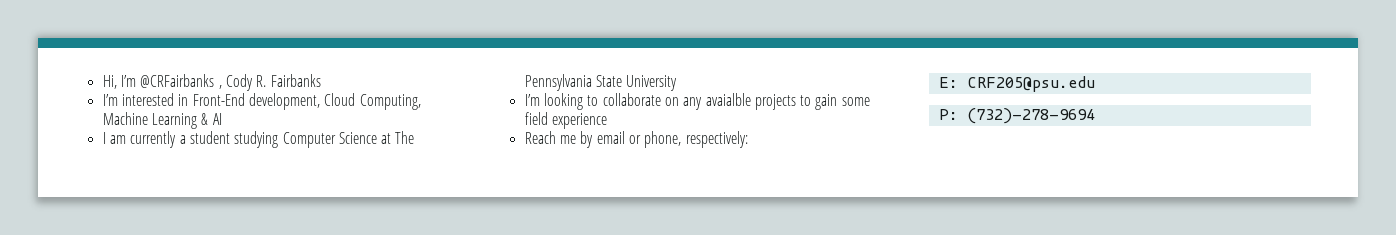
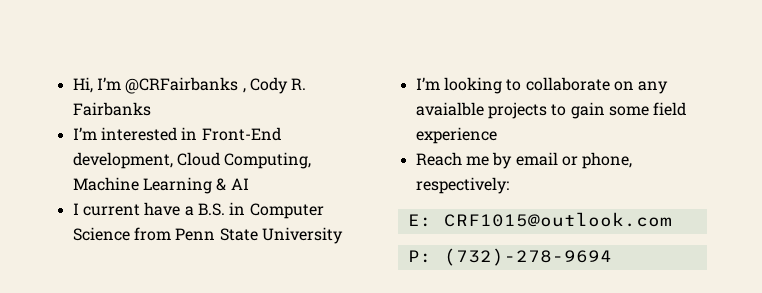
[109,131,415,148] [524,74,592,91] am currently a student studying Computer Science at The Pennsylvania -> [82,202,324,219] [72,227,216,241] current have a B.S. in Computer Science from Penn
[966,76,1095,92] CRF205@psu.edu -> [443,212,672,227] CRF1015@outlook.com

